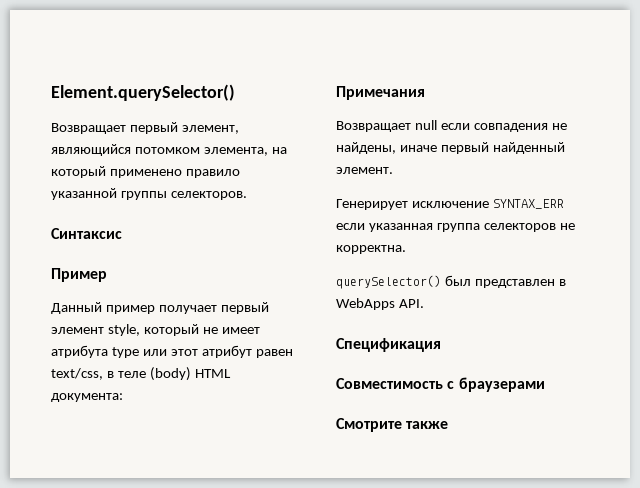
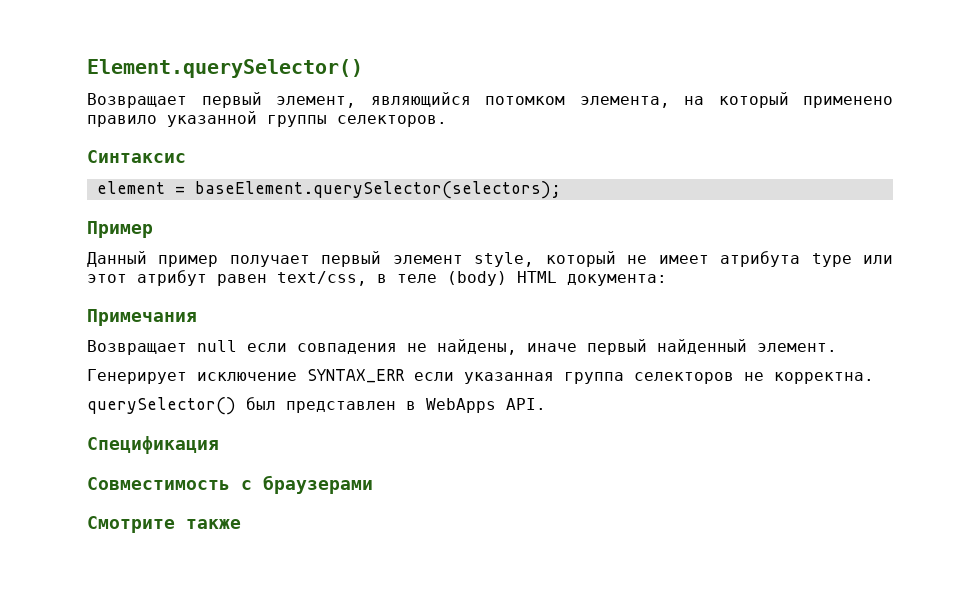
(122, 233) none -> [96,181,561,199] // element = baseElement.querySelector(selectors);

